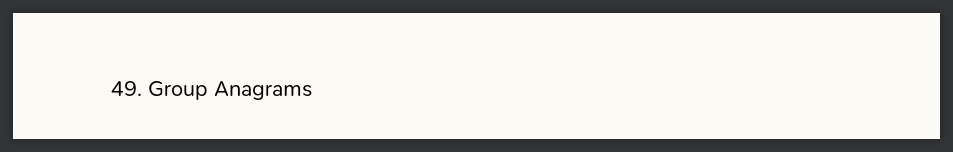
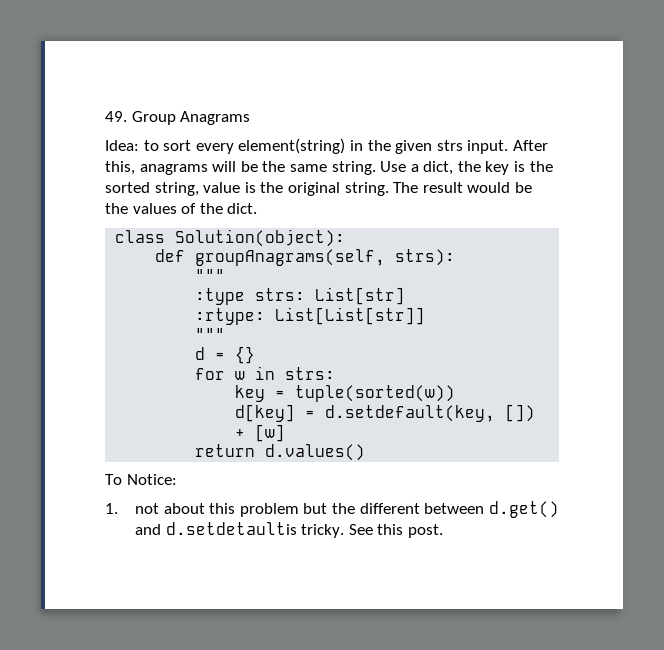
(312, 90) none -> [105,138,548,154] [105,161,553,175] [105,182,532,196] [105,203,258,214] [115,229,346,247] [155,249,456,266] [195,269,226,281] [195,287,406,305] [195,307,426,325] [195,328,226,340] [195,346,256,364] [195,366,336,380] [235,385,456,402] [235,404,536,422] [235,424,286,442] [195,444,366,461] [105,474,177,485] [105,501,559,518] [135,522,444,538] // Idea: to sort every element(string) in the given strs input. After this, anagrams will be the same string. Use a dict, the key is the sorted string, value is the original string. The result would be the values of the dict. // class Solution(object): // def groupAnagrams(self, strs): // """ // :type strs: List[str] // :rtype: List[List[str]] // """ // d = {} // for w in strs: // key = tuple(sorted(w)) // d[key] = d.setdefault(key, []) + [w] // return d.values() // To Notice: // 1. not about this problem but the different between d.get() and d.setdetaultis tricky. See this post.

